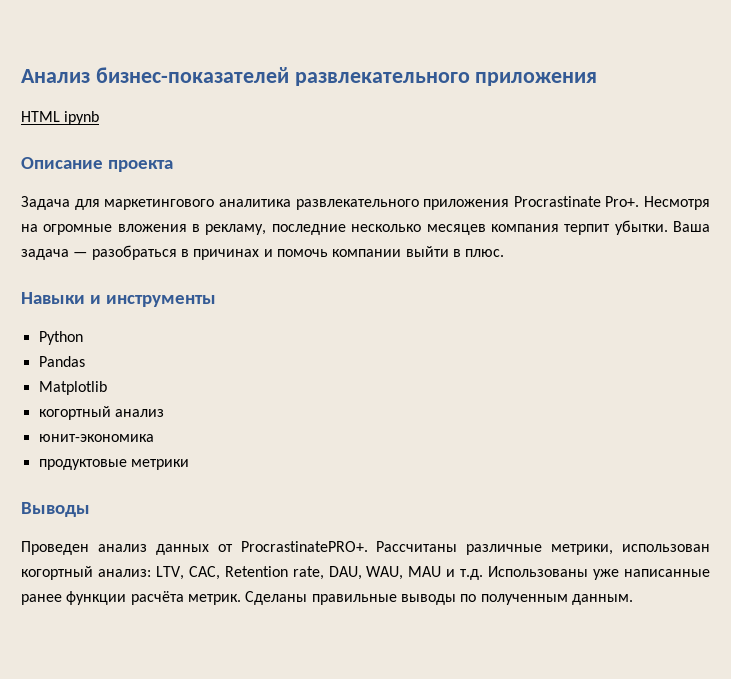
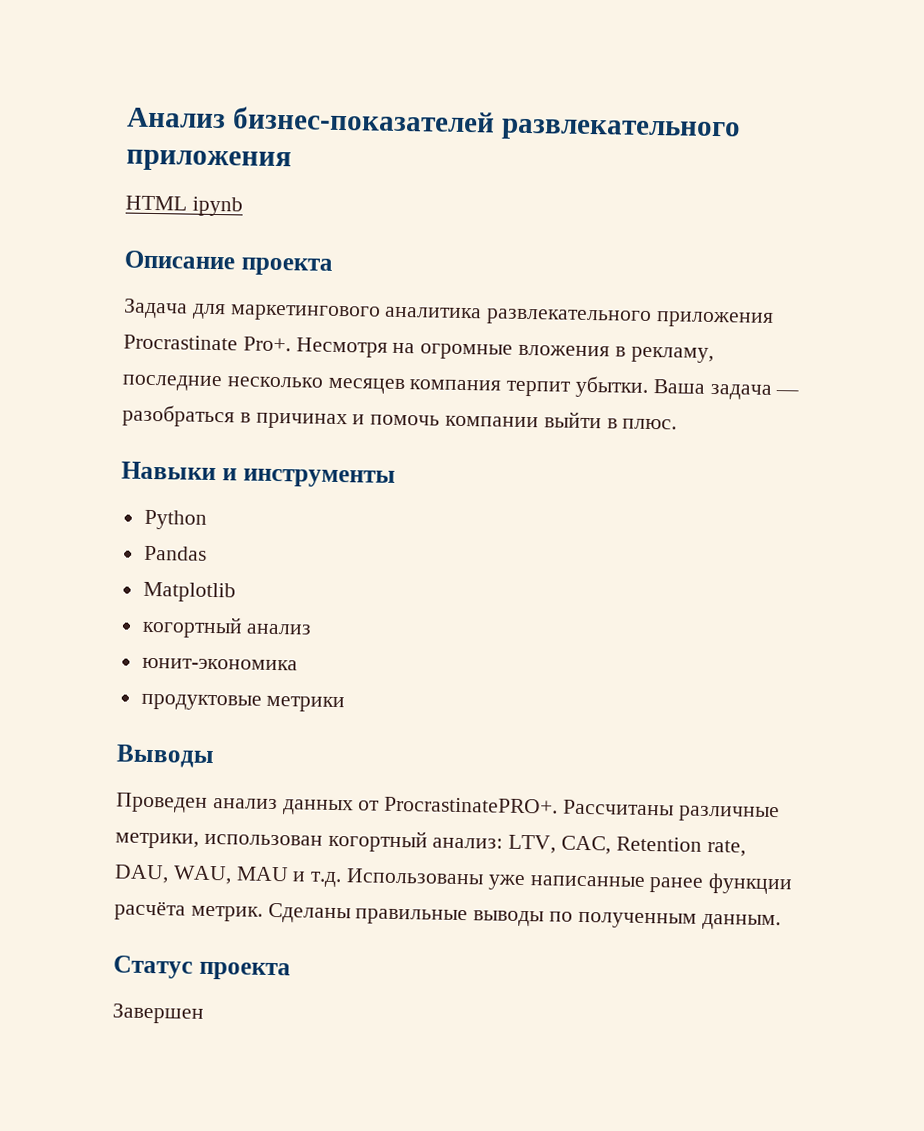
(633, 599) none -> [113,955,291,981] [112,1003,204,1024] // Статус проекта // Завершен

